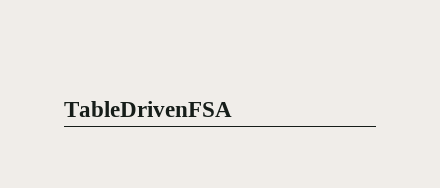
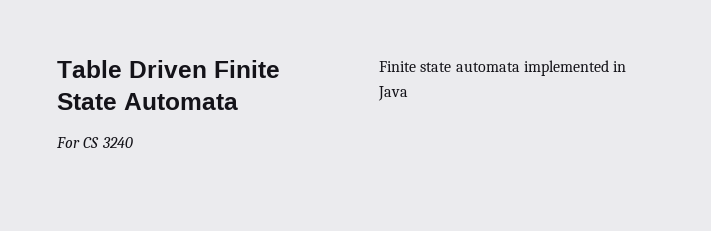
[64,101,232,117] TableDrivenFSA -> [57,60,280,78] [57,93,238,110] [56,137,133,148] [379,60,627,76] [378,86,408,101] Table Driven Finite State Automata // For CS 3240 // Finite state automata implemented in Java

